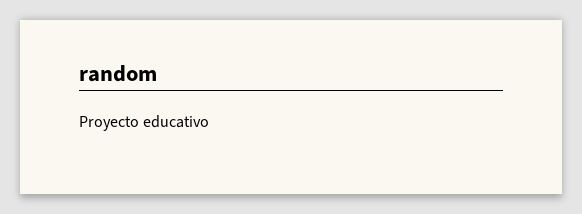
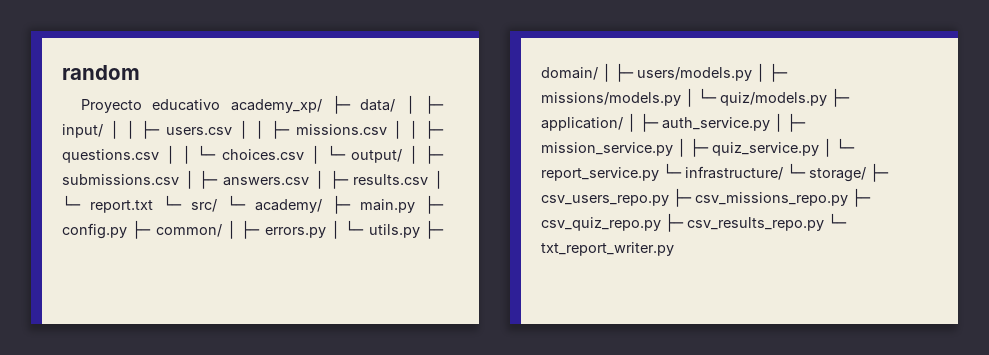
(210, 121) none -> [230,95,444,114] [62,120,444,139] [62,145,444,164] [62,170,444,189] [62,195,444,214] [62,220,444,239] [541,63,788,82] [541,88,850,107] [541,113,806,132] [541,138,855,157] [541,163,889,182] [541,188,871,207] [541,213,847,232] [541,242,674,256] academy_xp/ ├─ data/ │ ├─ input/ │ │ ├─ users.csv │ │ ├─ missions.csv │ │ ├─ questions.csv │ │ └─ choices.csv │ └─ output/ │ ├─ submissions.csv │ ├─ answers.csv │ ├─ results.csv │ └─ report.txt └─ src/ └─ academy/ ├─ main.py ├─ config.py ├─ common/ │ ├─ errors.py │ └─ utils.py ├─ domain/ │ ├─ users/models.py │ ├─ missions/models.py │ └─ quiz/models.py ├─ application/ │ ├─ auth_service.py │ ├─ mission_service.py │ ├─ quiz_service.py │ └─ report_service.py └─ infrastructure/ └─ storage/ ├─ csv_users_repo.py ├─ csv_missions_repo.py ├─ csv_quiz_repo.py ├─ csv_results_repo.py └─ txt_report_writer.py

